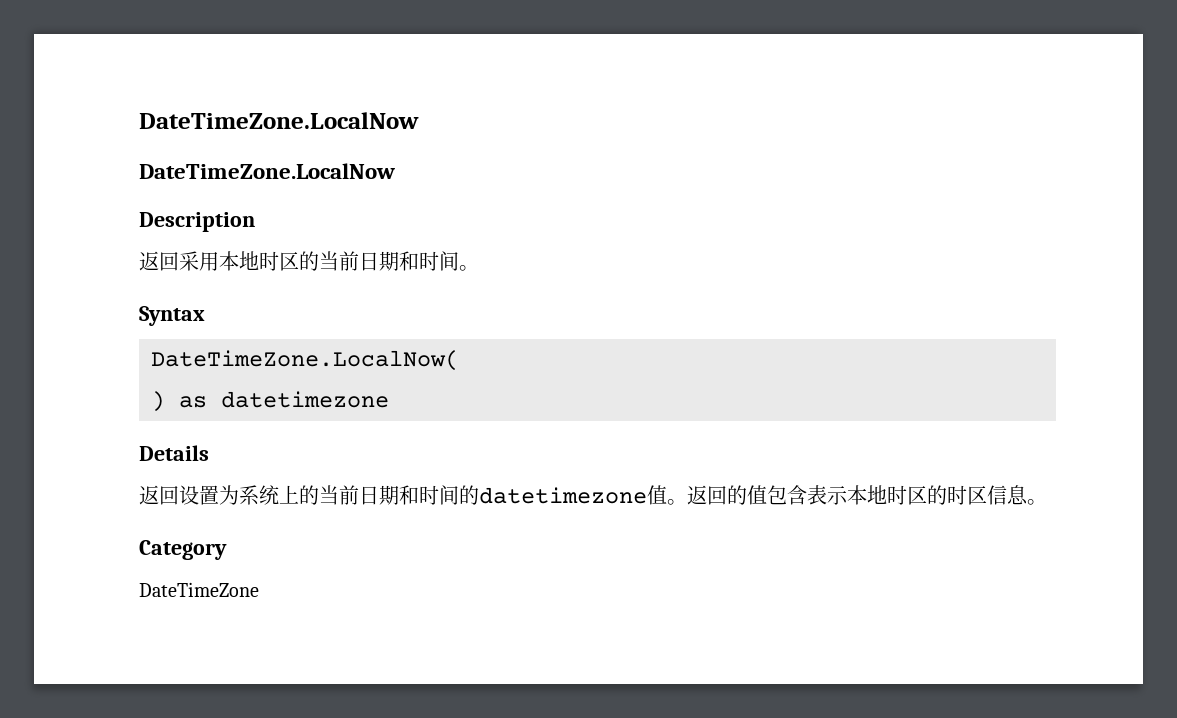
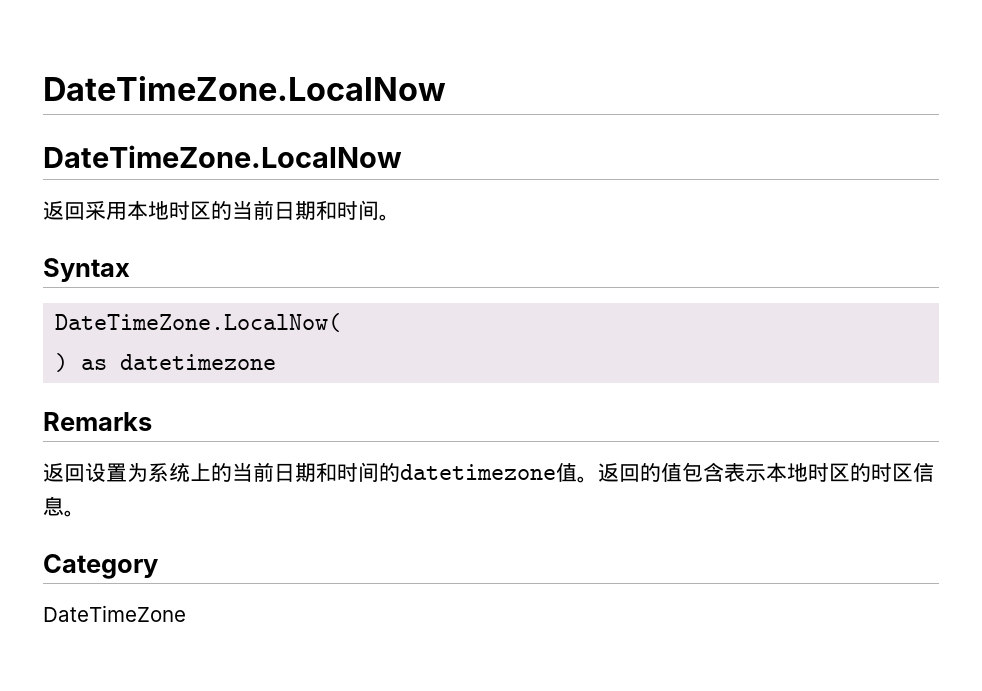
[139,212,255,232] // Description -> (402, 156) none
[139,445,209,461] Details -> [43,412,152,431] Remarks

